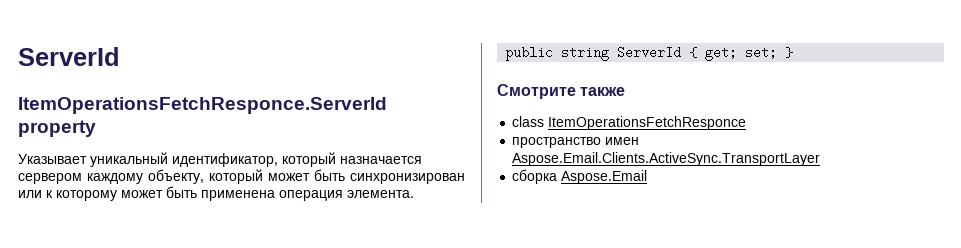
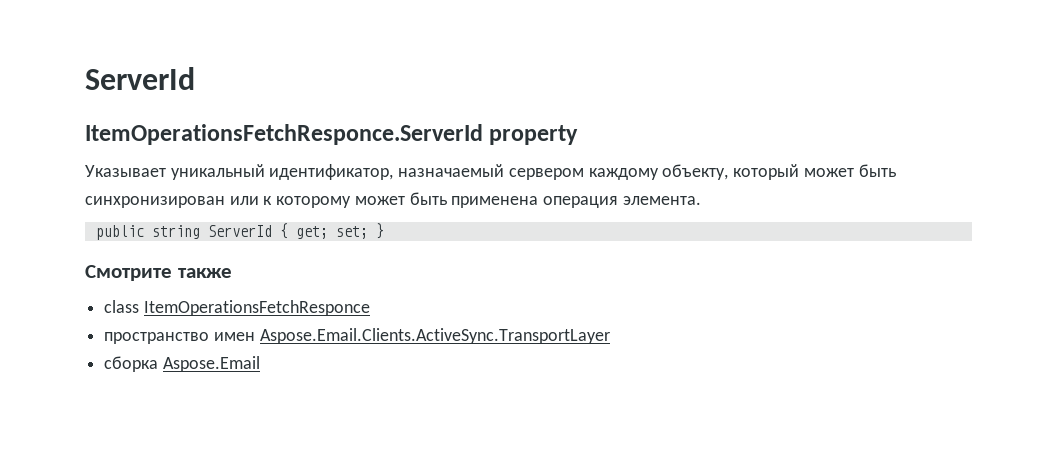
[282,152,422,167] который назначается -> [398,164,505,177] назначаемый

